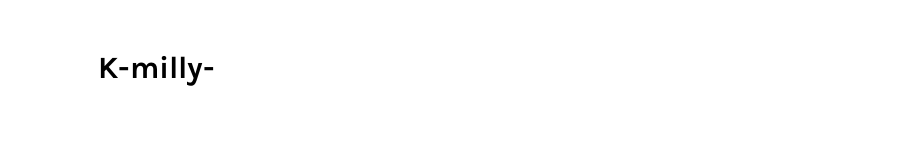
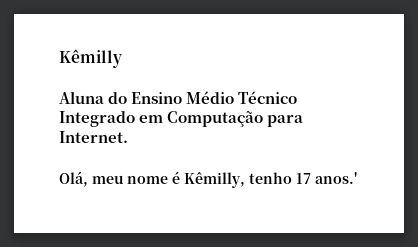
[98,55,215,86] K-milly- -> [59,49,122,68] [59,91,298,104] [59,111,304,127] [59,131,128,143] [59,171,357,188] Kêmilly // Aluna do Ensino Médio Técnico Integrado em Computação para Internet. // Olá, meu nome é Kêmilly, tenho 17 anos.'

